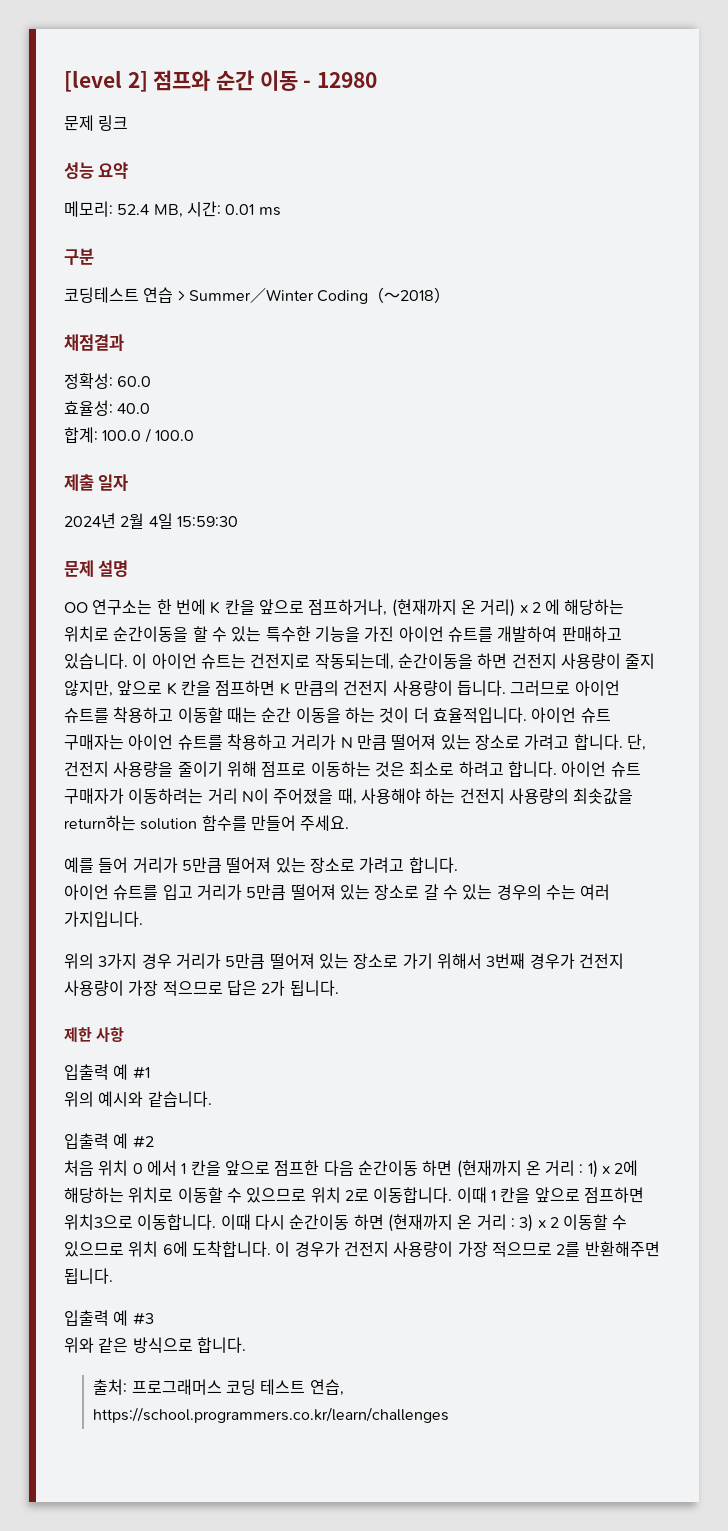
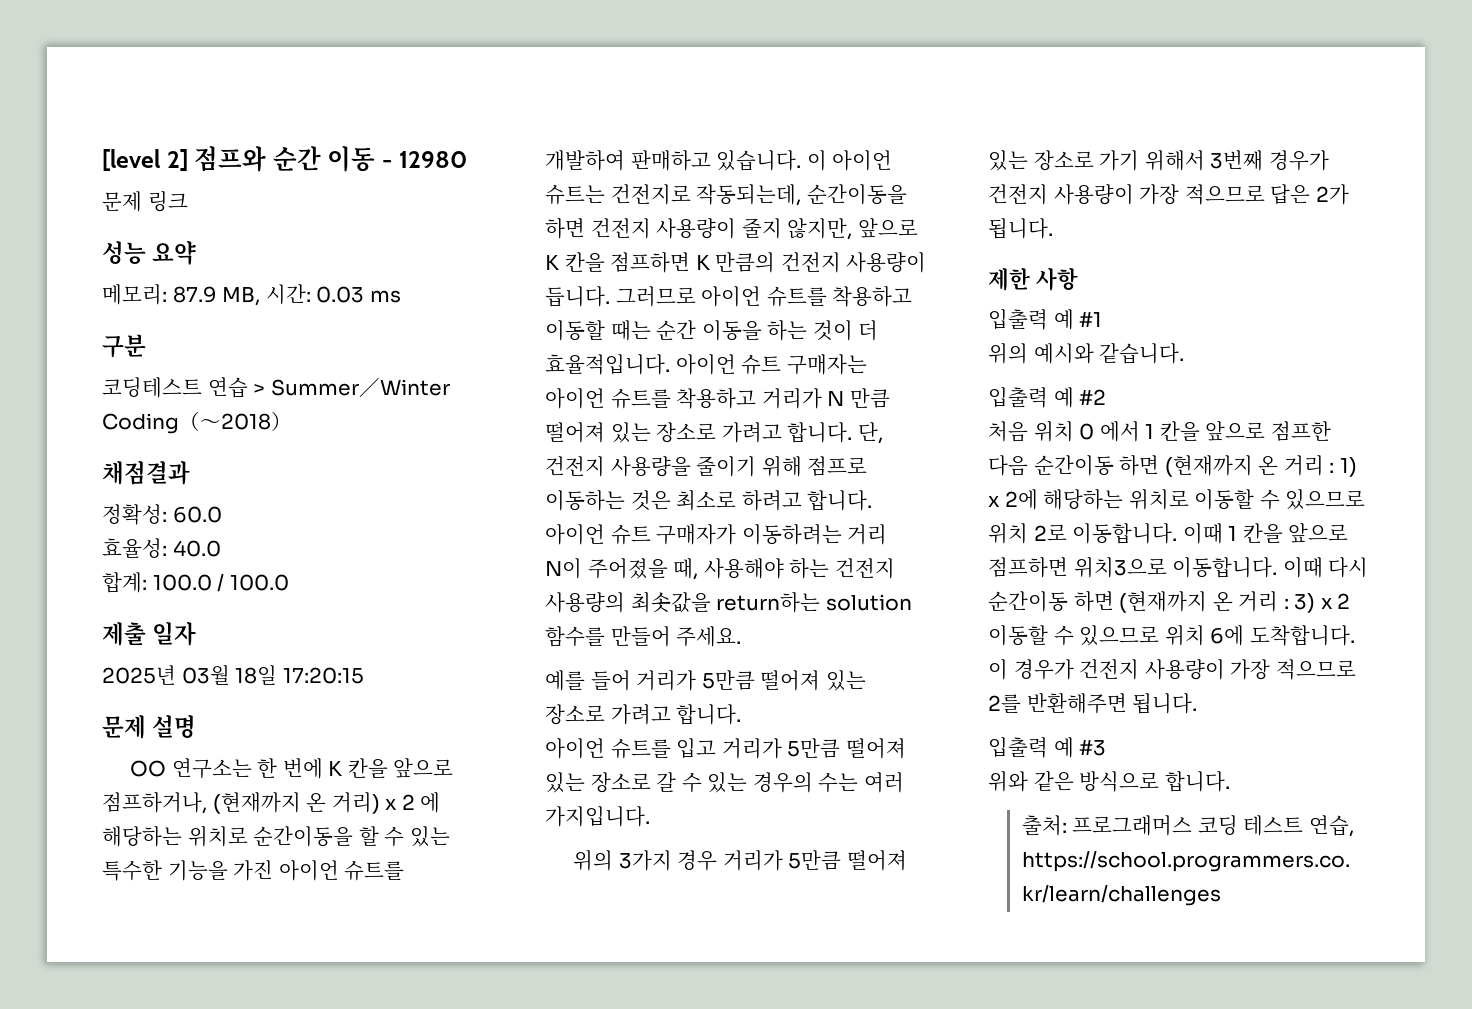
[117,204,150,215] 52.4 -> [172,286,217,303] 87.9
[225,204,255,215] 0.01 -> [316,286,365,303] 0.03
[64,513,238,529] 2024년 2월 4일 15:59:30 -> [102,664,364,685] 2025년 03월 18일 17:20:15

